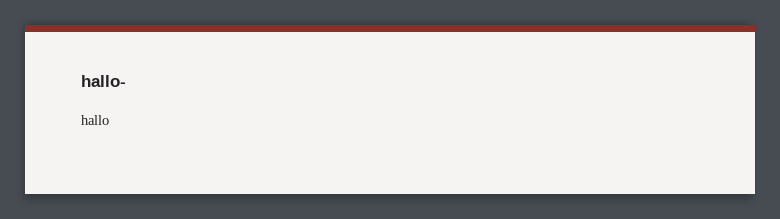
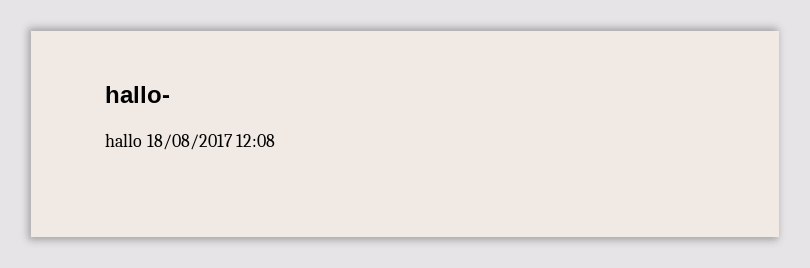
(109, 120) none -> [146,134,276,150] 18/08/2017 12:08

